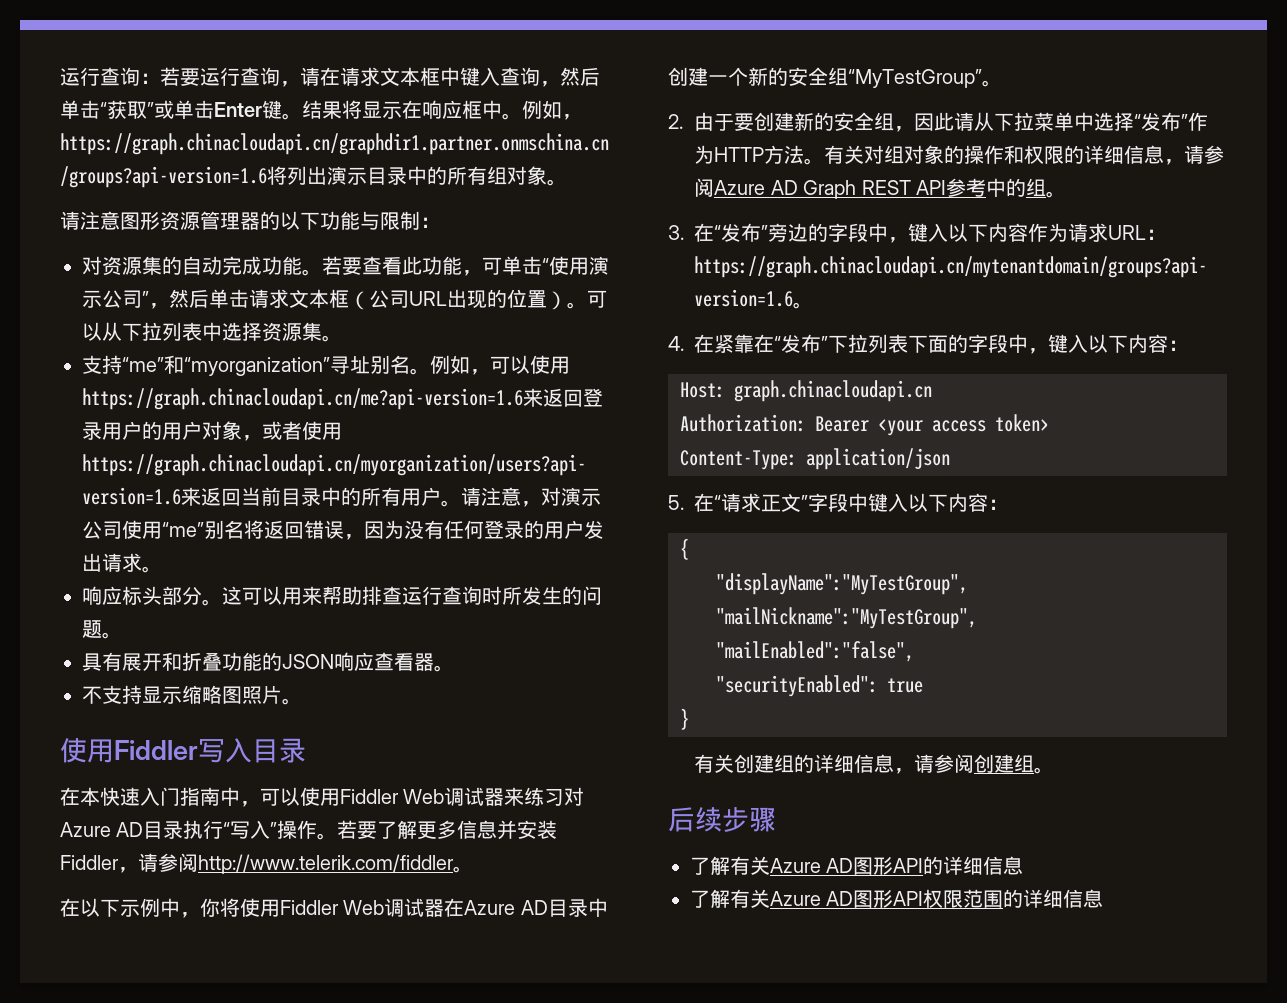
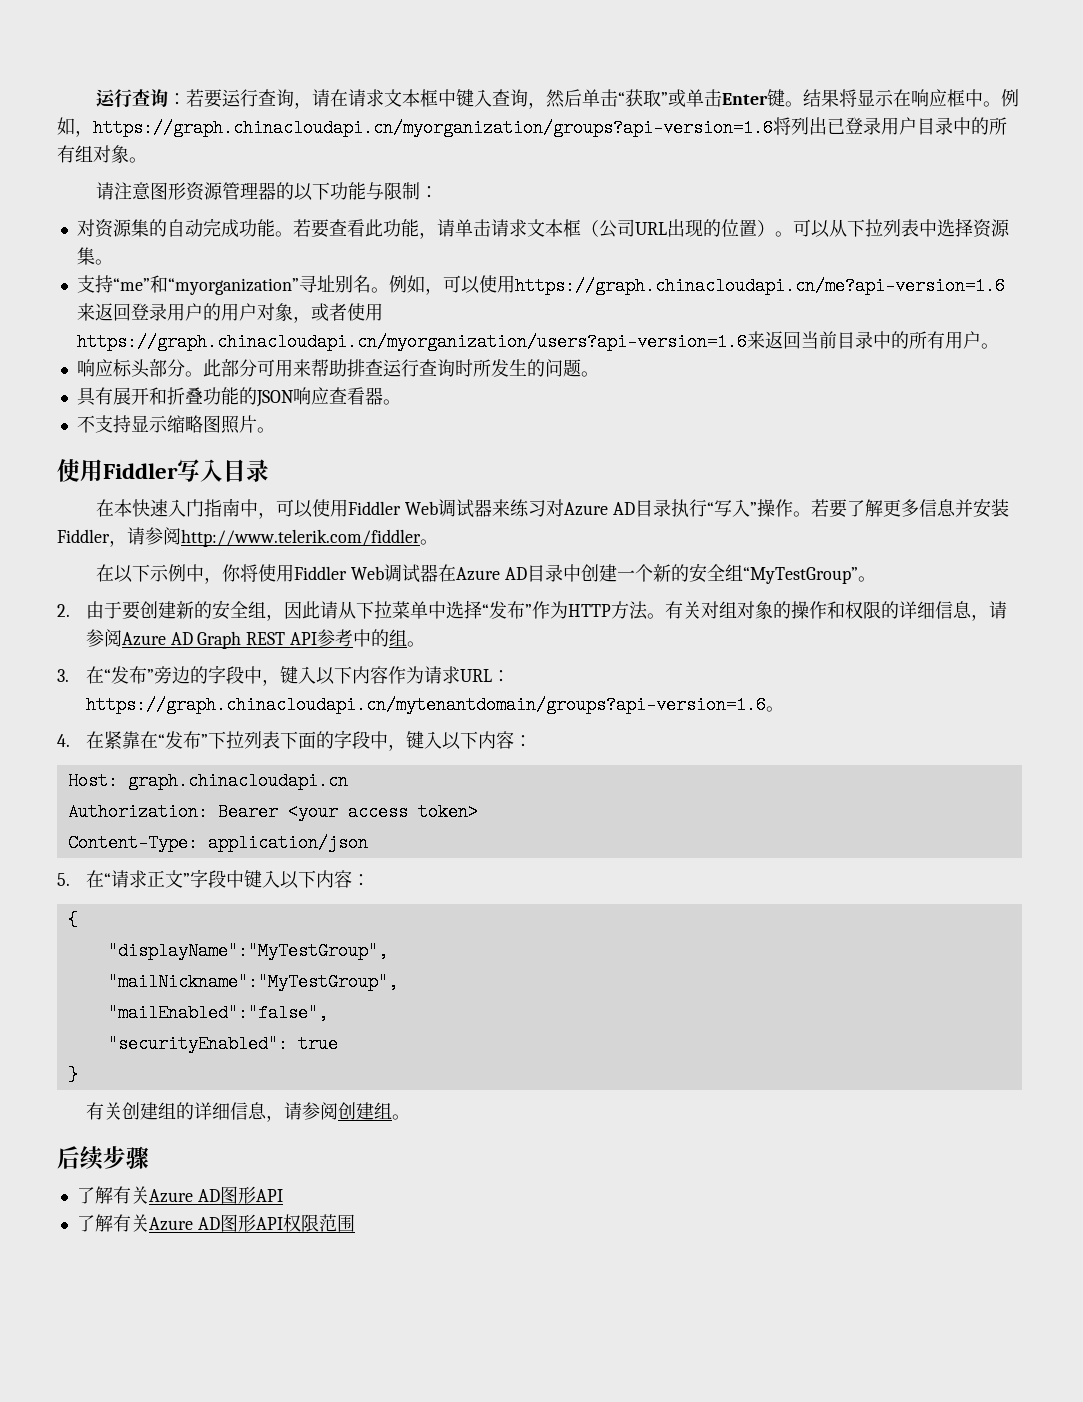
[60,133,609,155] [60,166,367,188] https://graph.chinacloudapi.cn/graphdir1.partner.onmschina.cn /groups?api-version=1.6将列出演示 -> [93,117,917,137] https://graph.chinacloudapi.cn/myorganization/groups?api-version=1.6将列出已登录用户
[482,256,609,275] [82,289,209,309] 可单击“使用演示公司”，然后 -> [436,219,455,237] 请
[461,487,601,507] [82,520,604,540] [82,553,162,573] 请注意，对演示公司使用“me”别名将返回错误，因为没有任何登录的用户发出请求。 -> (999, 346) none
[222,586,282,605] 这可以 -> [202,359,275,377] 此部分可
[923,856,1024,875] 的详细信息 -> (283, 1195) none
[1003,889,1104,908] 的详细信息 -> (355, 1223) none

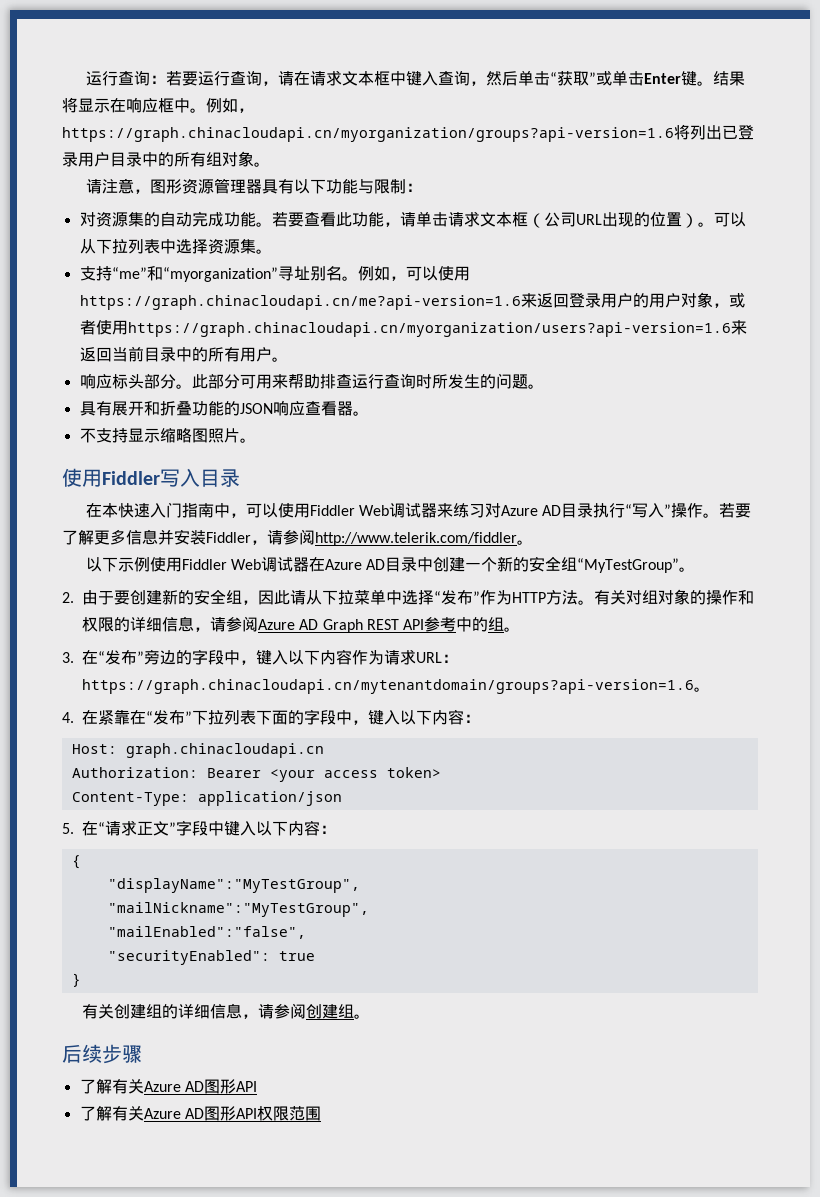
(152, 191) none -> [133,189,150,194] ，
[276,182,295,200] 的 -> [261,179,294,194] 具有
[96,564,115,582] 在 -> (533, 542) none
[186,564,259,584] 中，你将 -> (150, 564) none

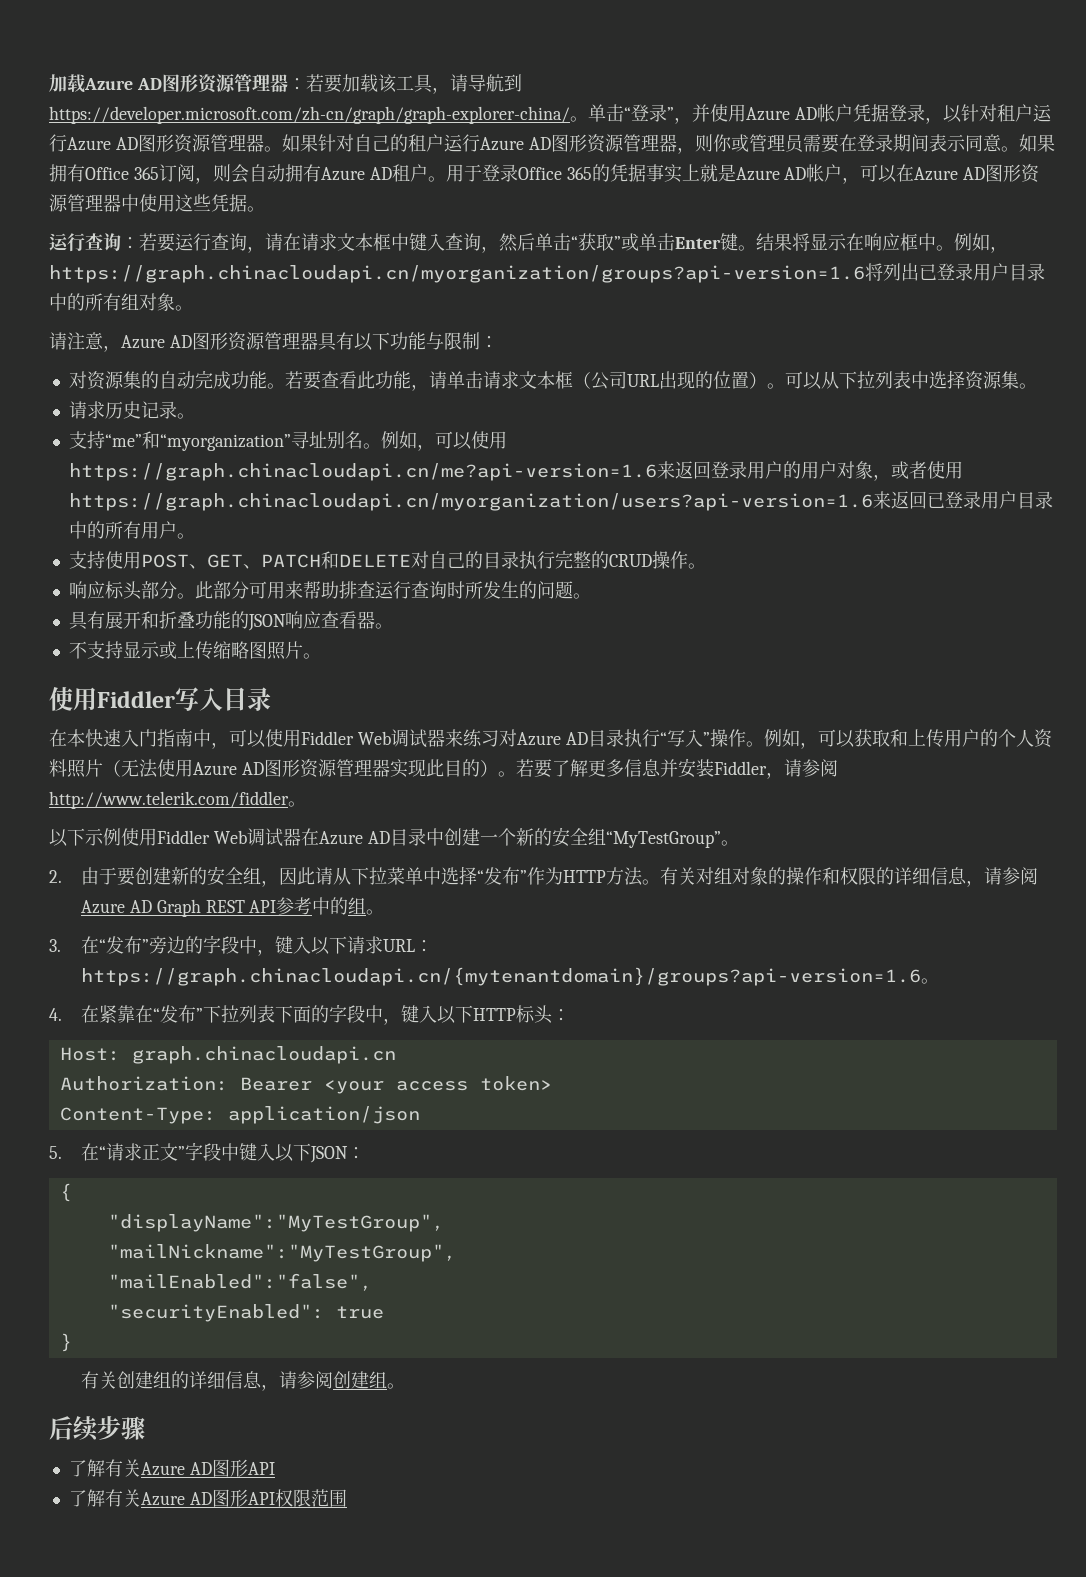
(85, 78) none -> [49,74,522,94] [49,104,1052,124] [49,134,1055,154] [49,164,1041,184] [49,194,265,212] 加载Azure AD图形资源管理器：若要加载该工具，请导航到https://developer.microsoft.com/zh-cn/graph/graph-explorer-china/。单击“登录”，并使用Azure AD帐户凭据登录，以针对租户运行Azure AD图形资源管理器。如果针对自己的租户运行Azure AD图形资源管理器，则你或管理员需要在登录期间表示同意。如果拥有Office 365订阅，则会自动拥有Azure AD租户。用于登录Office 365的凭据事实上就是Azure AD帐户，可以在Azure AD图形资源管理器中使用这些凭据。 //
(150, 191) none -> [121,335,192,349] Azure AD
(272, 251) none -> [68,401,195,419] // 请求历史记录。
[111,346,144,362] 当前 -> [926,491,1017,509] 已登录用户
(288, 359) none -> [68,550,706,569] // 支持使用POST、GET、PATCH和DELETE对自己的目录执行完整的CRUD操作。
(160, 435) none -> [158,641,213,660] 或上传
(720, 515) none -> [763,729,1053,749] [49,759,516,778] 例如，可以获取和上传用户的个人资料照片（无法使用Azure AD图形资源管理器实现此目的）。
[320,649,384,665] 内容作为 -> (347, 945) none
[82,679,694,694] https://graph.chinacloudapi.cn/mytenantdomain/groups?api-version=1.6 -> [80,967,921,986] https://graph.chinacloudapi.cn/{mytenantdomain}/groups?api-version=1.6
[432,709,464,725] 内容 -> [472,1005,553,1024] HTTP标头
[288,820,320,836] 内容 -> [309,1146,348,1163] JSON

